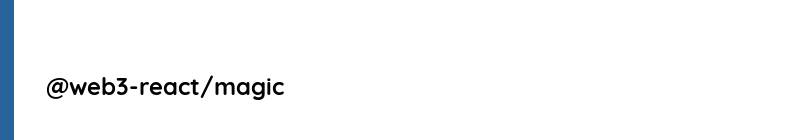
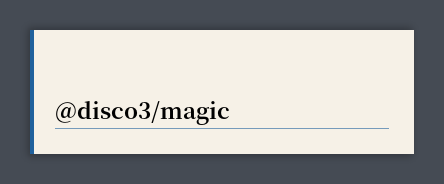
[46,75,284,100] @web3-react/magic -> [55,101,230,125] @disco3/magic

